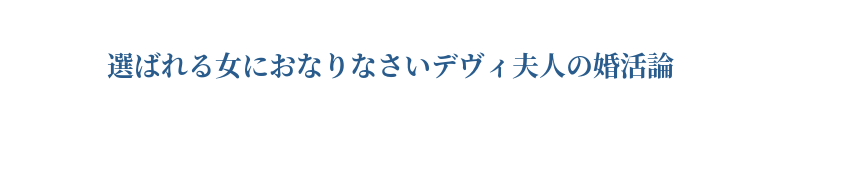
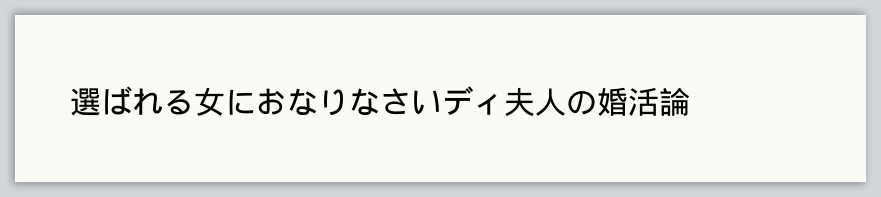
[458,52,485,79] ヴ -> (473, 100) none

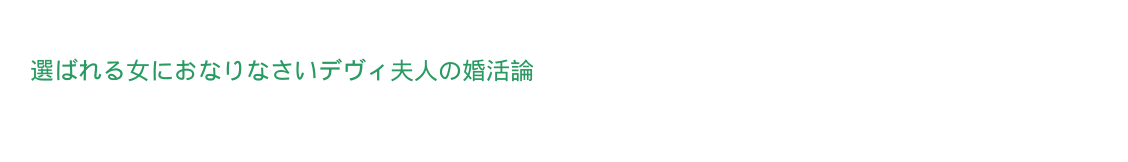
(473, 100) none -> [342,58,366,81] ヴ

